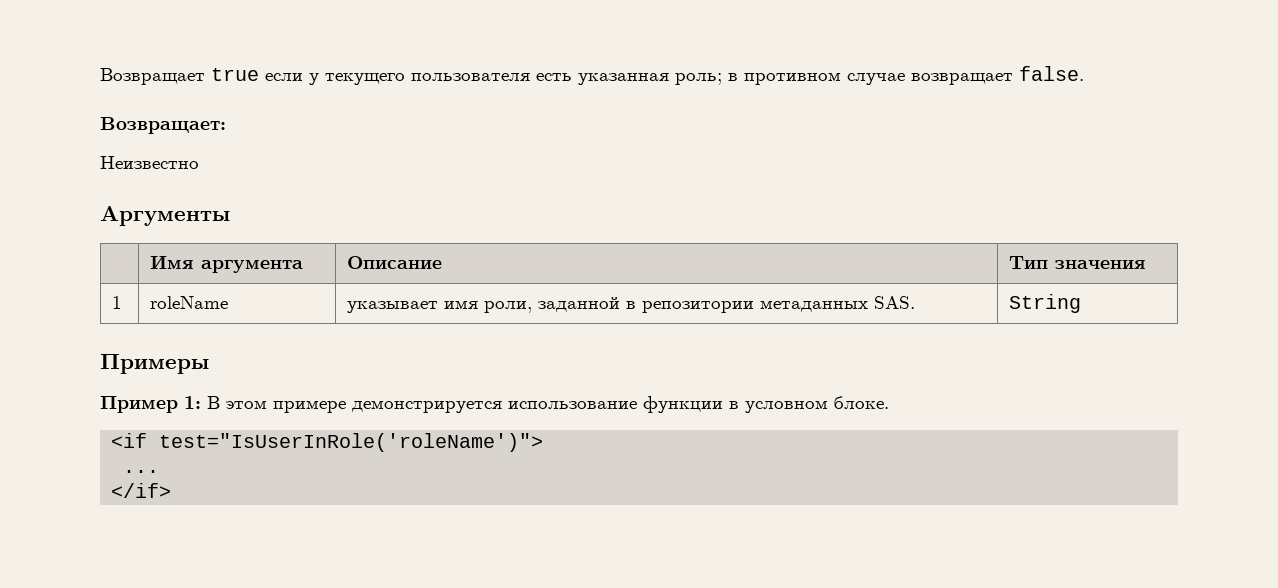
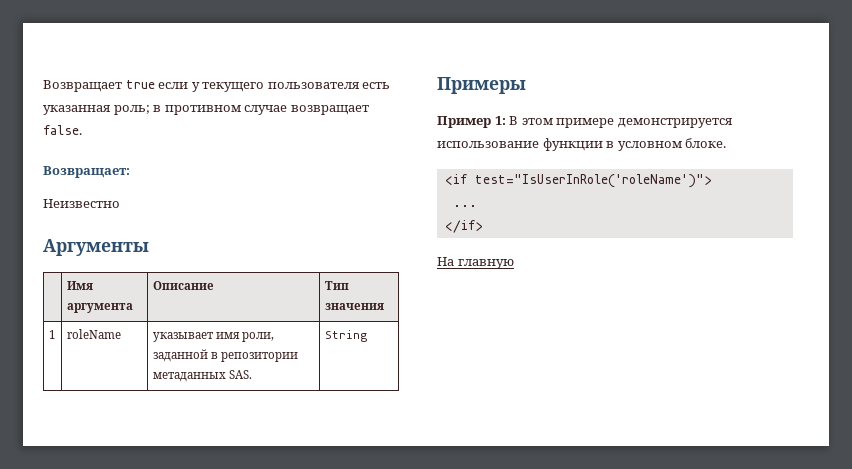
(172, 490) none -> [437,257,514,269] // На главную

